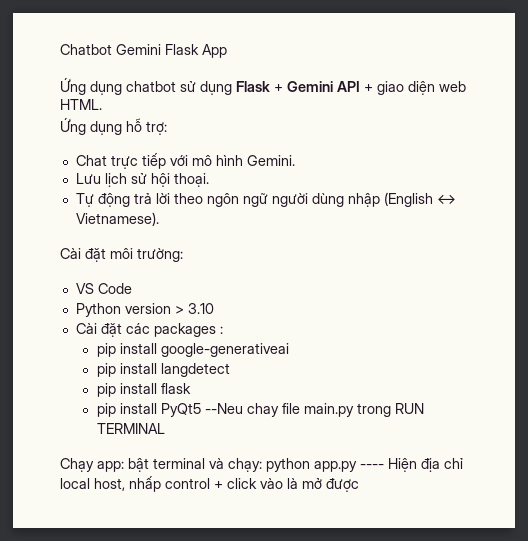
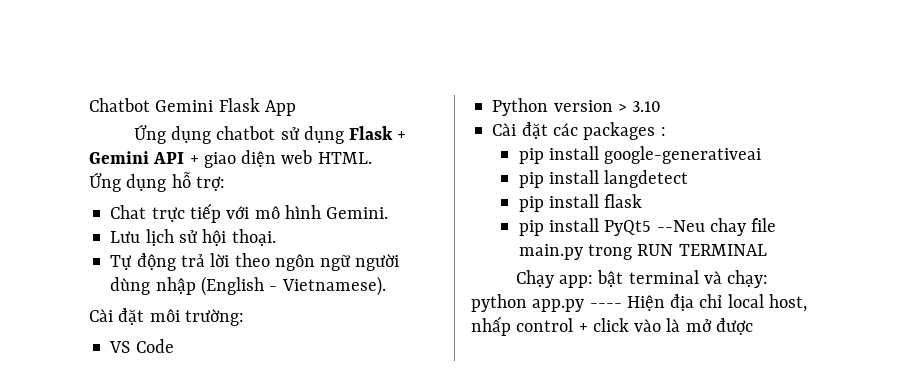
[436,194,456,204] ↔ -> [269,286,278,291] -

